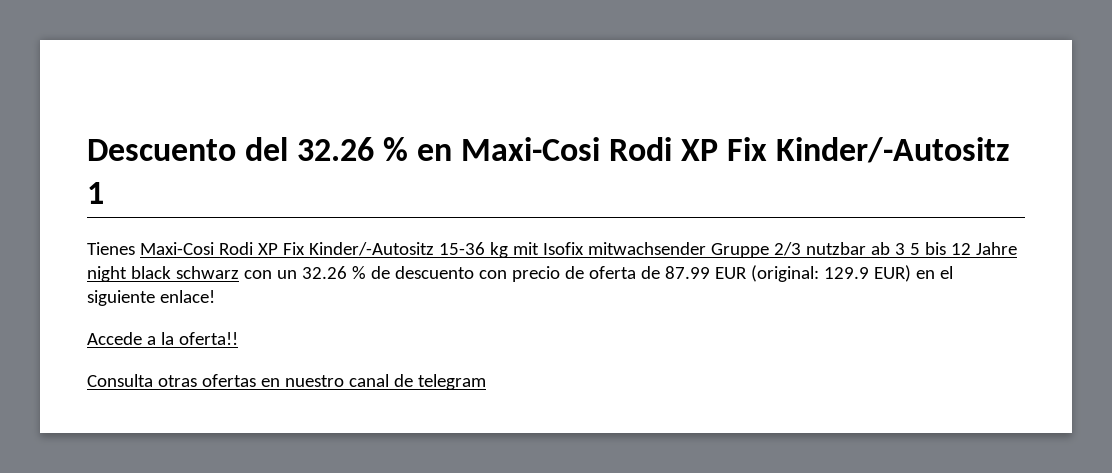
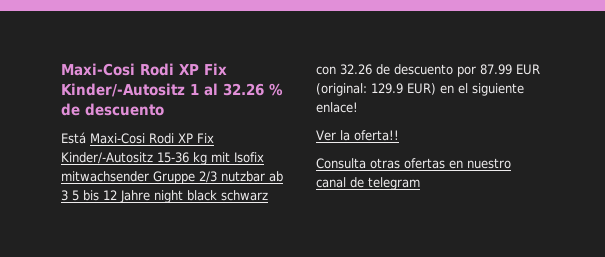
[87,137,453,161] Descuento del 32.26 % en -> (61, 69) none
[87,242,135,255] // Tienes -> [204,83,283,96] [61,103,164,116] [61,132,86,144] al 32.26 % de descuento // Está
[276,266,660,282] un 32.26 % de descuento con precio de oferta de -> [340,64,476,77] 32.26 de descuento por
[87,332,156,345] Accede a -> [316,130,336,141] Ver

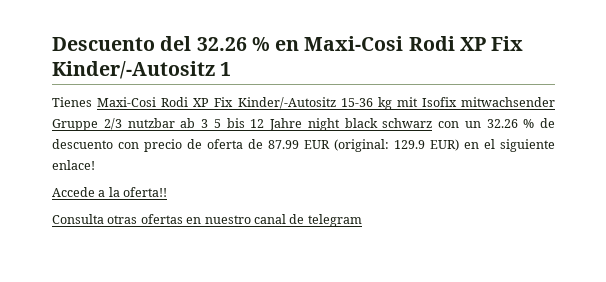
(61, 69) none -> [52,36,300,51] Descuento del 32.26 % en
[204,83,283,96] [61,103,164,116] [61,132,86,144] al 32.26 % de descuento // Está -> [52,97,92,107] // Tienes
[340,64,476,77] 32.26 de descuento por -> [464,118,555,128] [52,139,263,152] un 32.26 % de descuento con precio de oferta de
[316,130,336,141] Ver -> [52,187,106,197] Accede a

